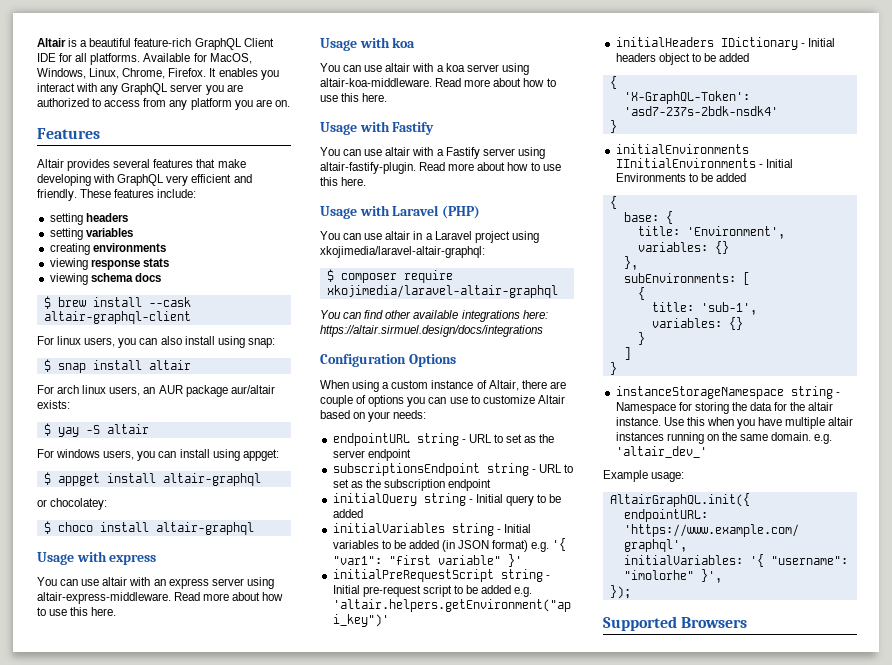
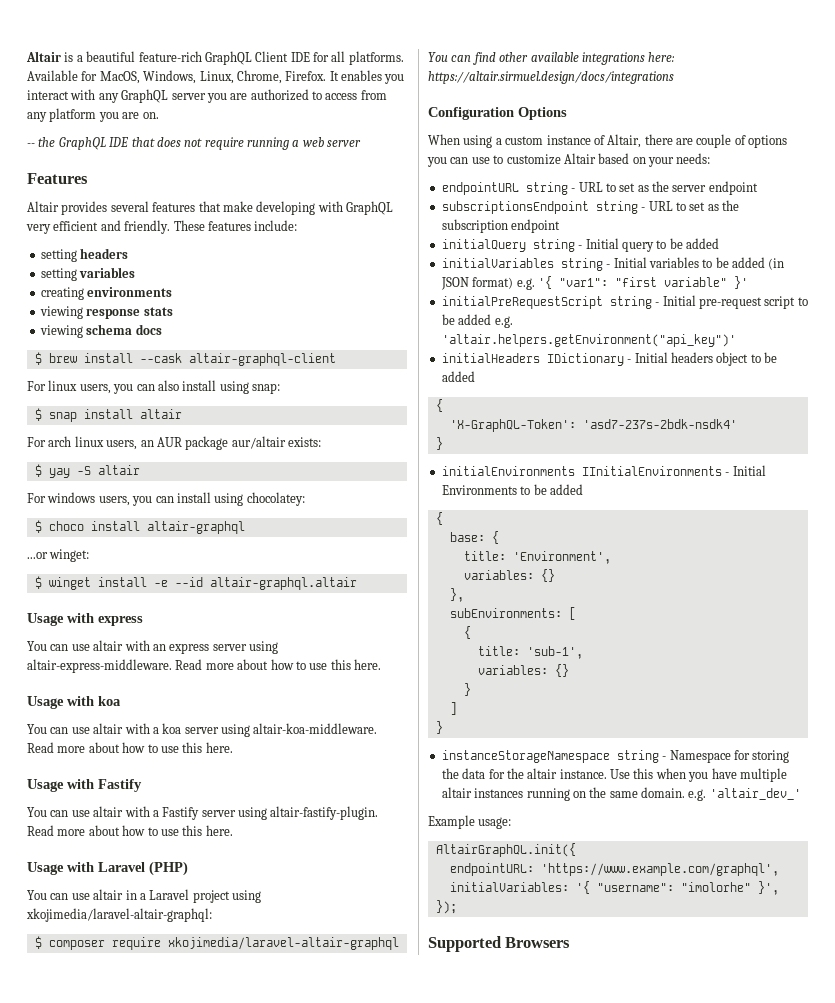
(290, 103) none -> [27,137,362,150] // -- the GraphQL IDE that does not require running a web server
[242,449,279,461] [43,472,261,486] [37,499,47,507] appget: // $ appget install altair-graphql // or -> (244, 499) none
(254, 528) none -> [27,549,90,562] [34,576,357,590] // ...or winget: // $ winget install -e --id altair-graphql.altair

